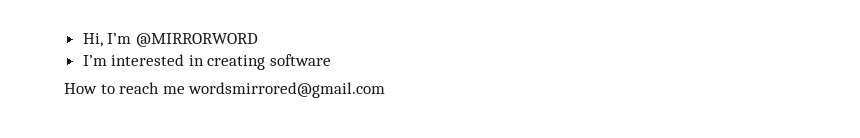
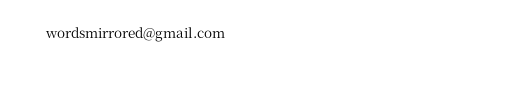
[82,33,258,47] [82,54,332,70] [64,82,185,94] Hi, I’m @MIRRORWORD // I’m interested in creating software // How to reach me -> (45, 34) none

